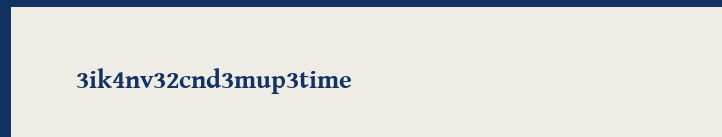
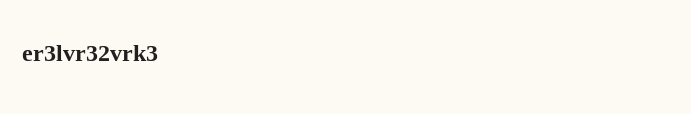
[76,68,352,94] 3ik4nv32cnd3mup3time -> [22,45,158,61] er3lvr32vrk3

